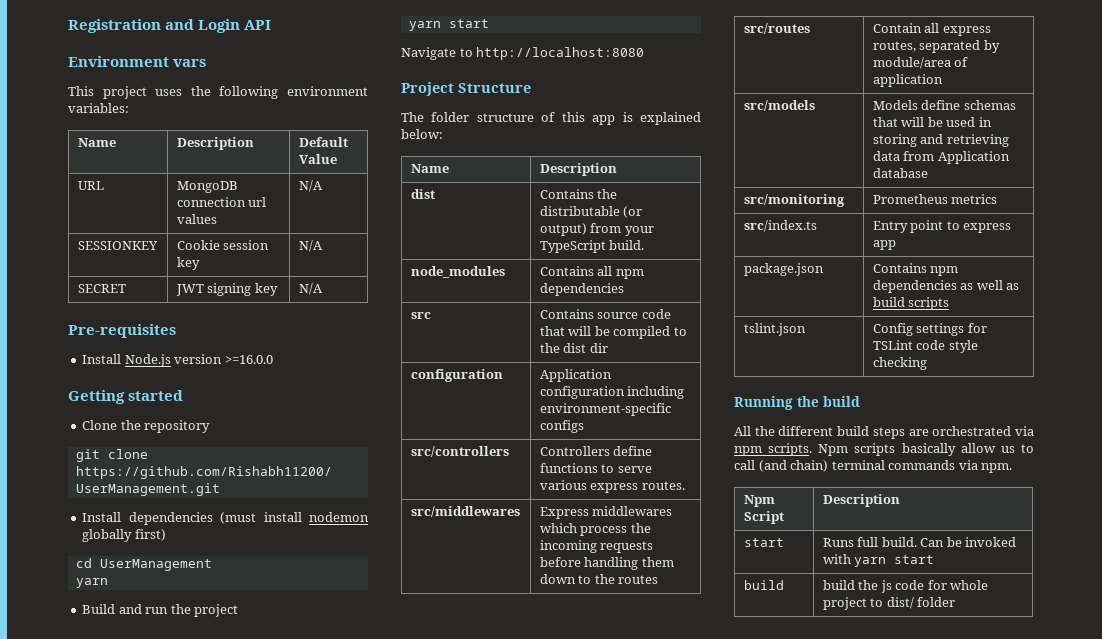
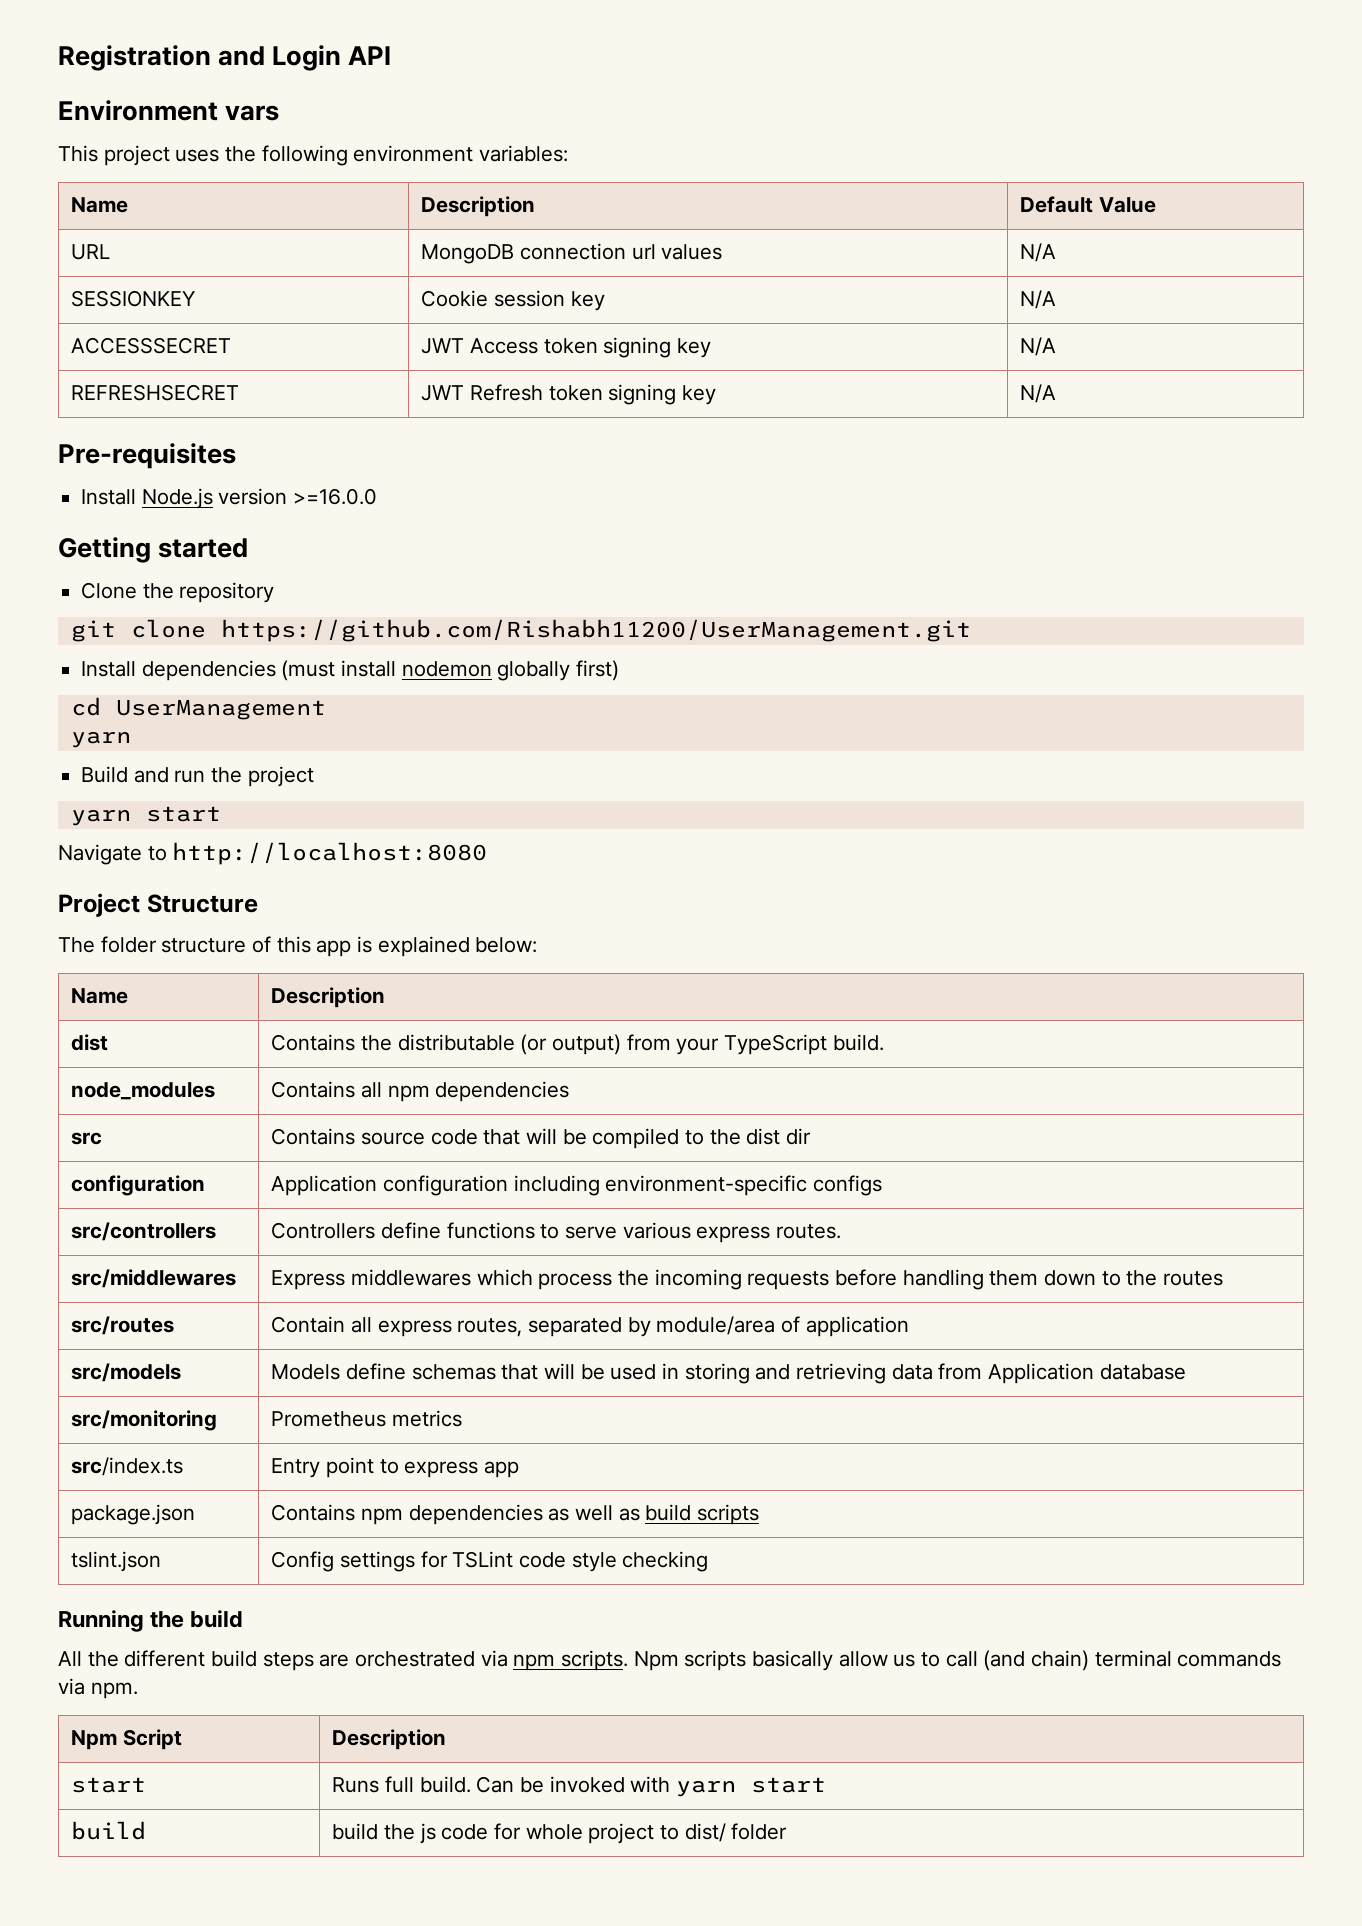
[77,284,126,293] [175,284,204,296] SECRET | JWT -> [71,337,232,354] [421,337,711,358] [1020,337,1057,356] [71,384,240,401] [421,384,603,401] ACCESSSECRET | JWT Access token signing key | N/A // REFRESHSECRET | JWT Refresh token

